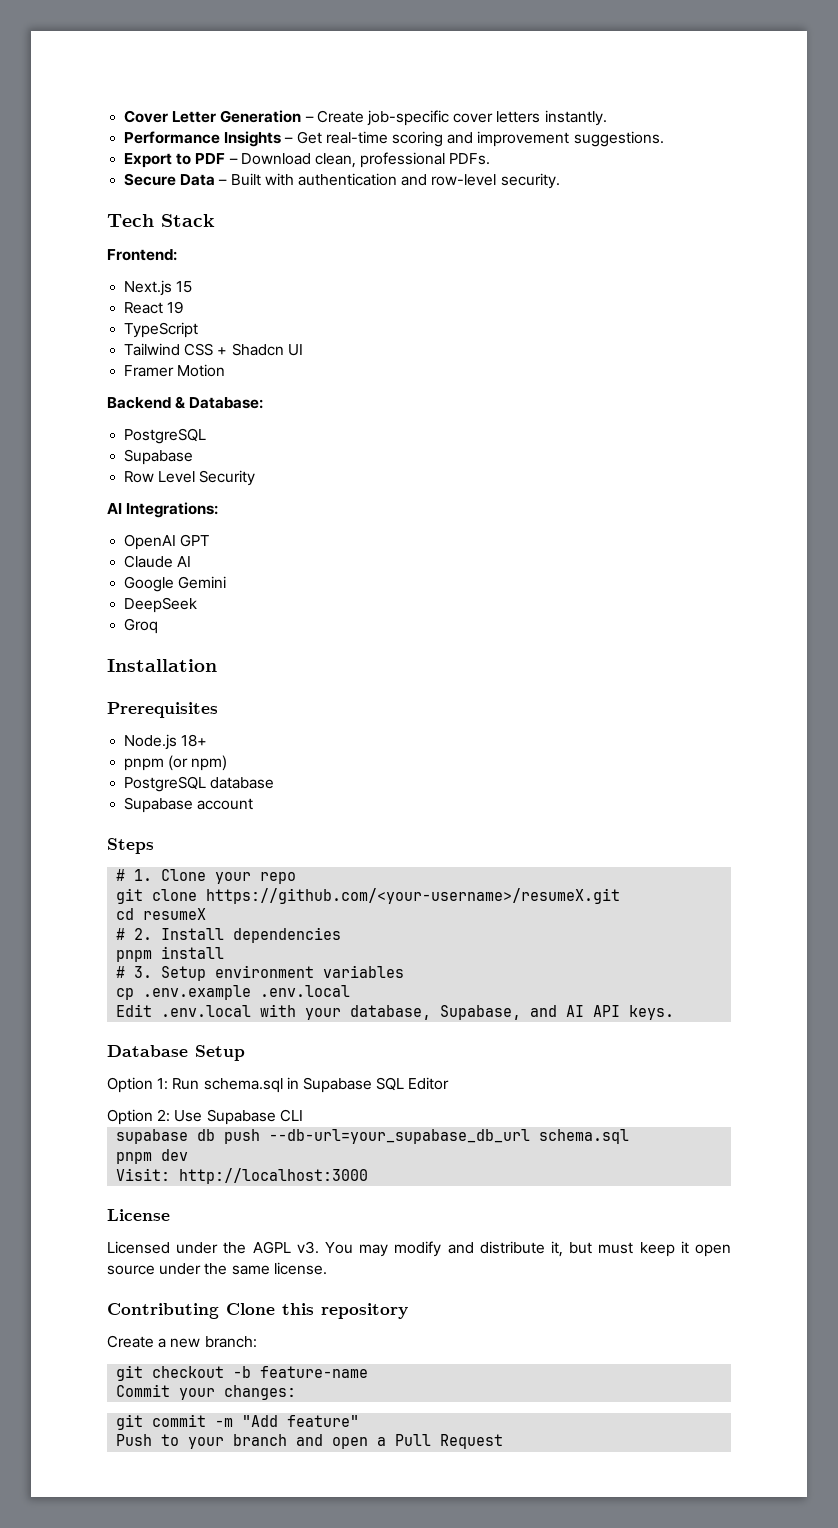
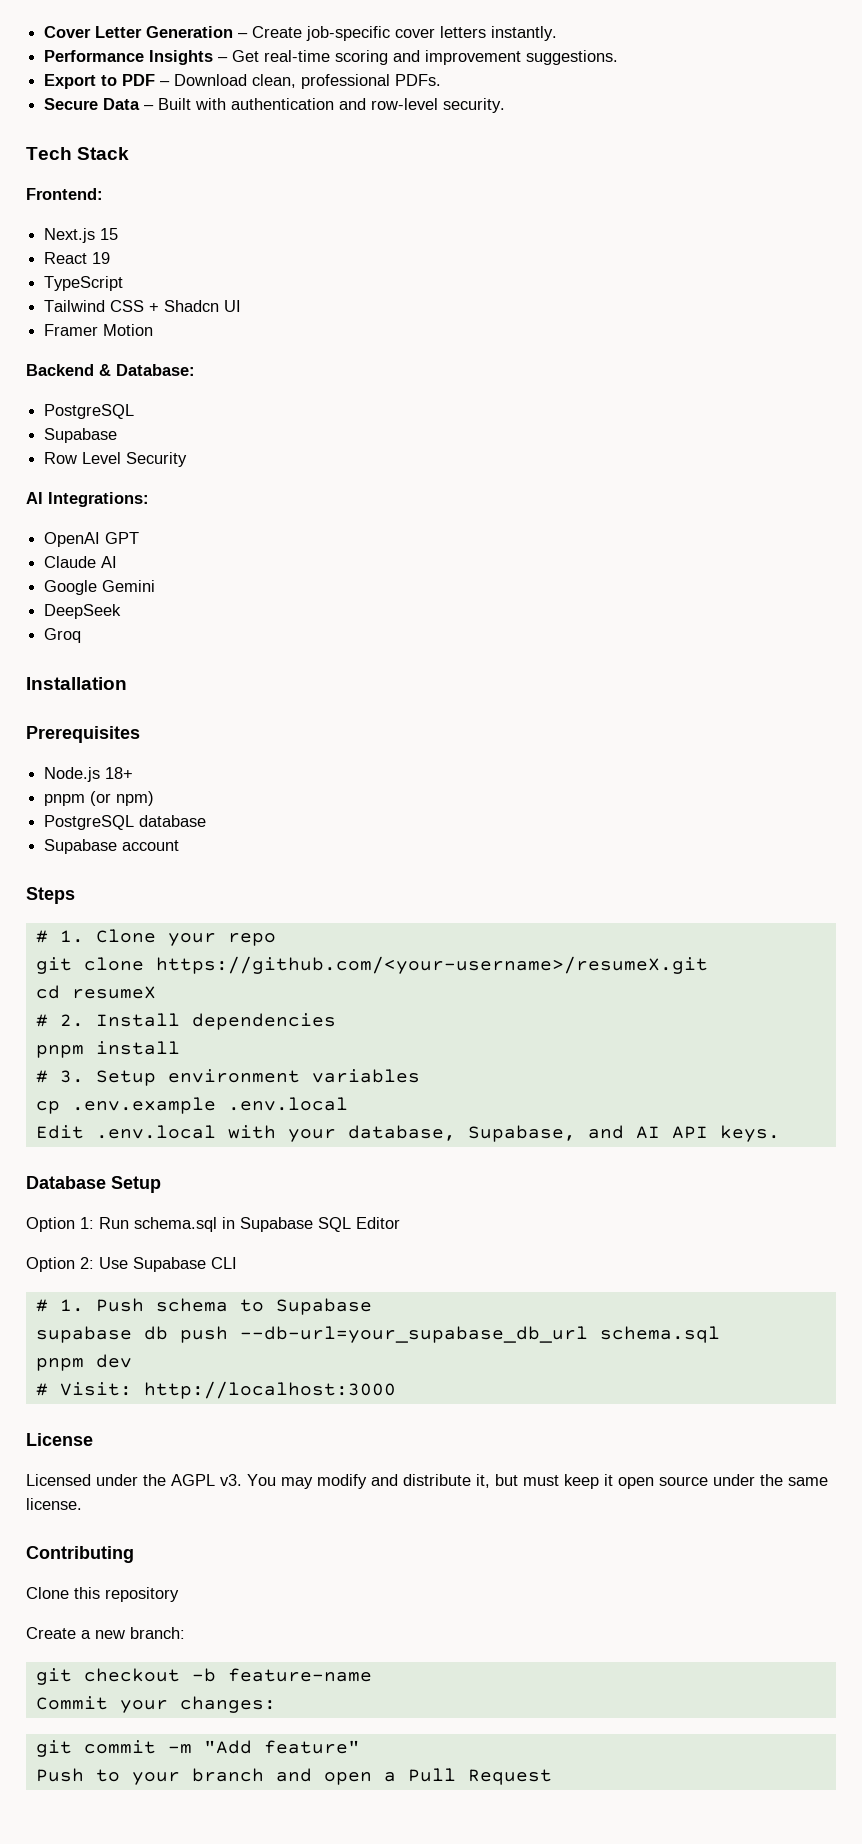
(303, 1115) none -> [35,1298,372,1315] // # 1. Push schema to Supabase
(189, 1155) none -> [35,1383,48,1396] #
(219, 1311) none -> (134, 1554) //

